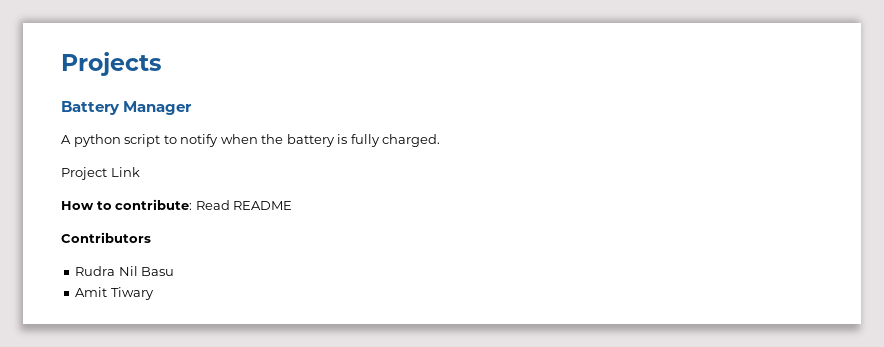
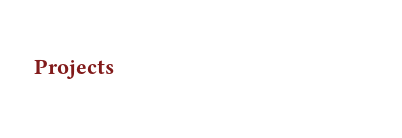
[61,101,193,115] [61,134,441,147] [61,167,140,180] [61,199,293,210] [61,232,151,243] [75,266,175,276] [75,287,154,300] // Battery Manager // A python script to notify when the battery is fully charged. // Project Link // How to contribute: Read README // Contributors // Rudra Nil Basu // Amit Tiwary -> (114, 69) none

